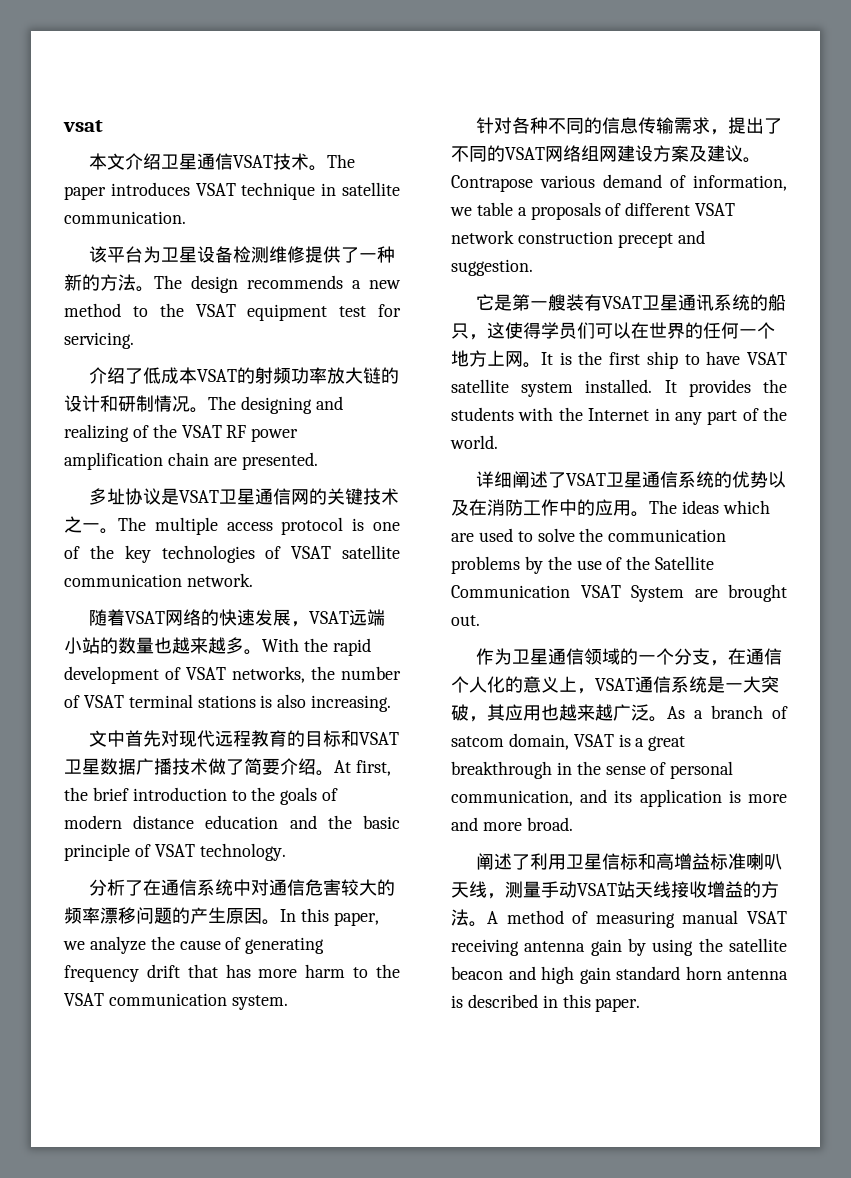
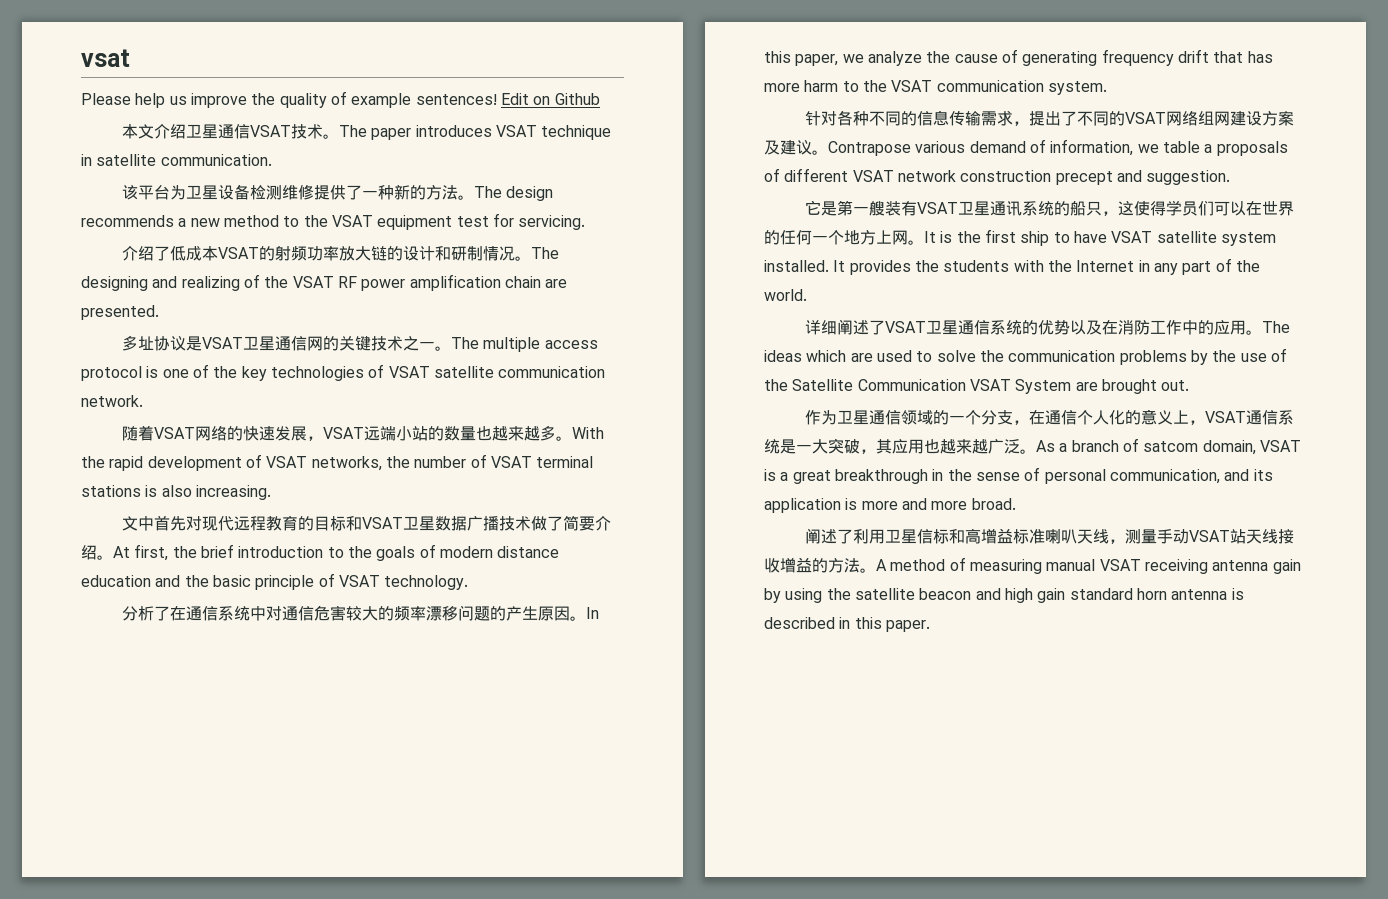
(103, 126) none -> [81,91,600,108] // Please help us improve the quality of example sentences! Edit on Github

